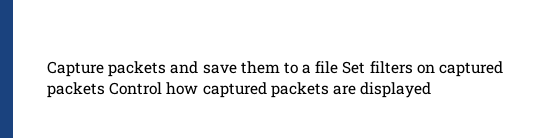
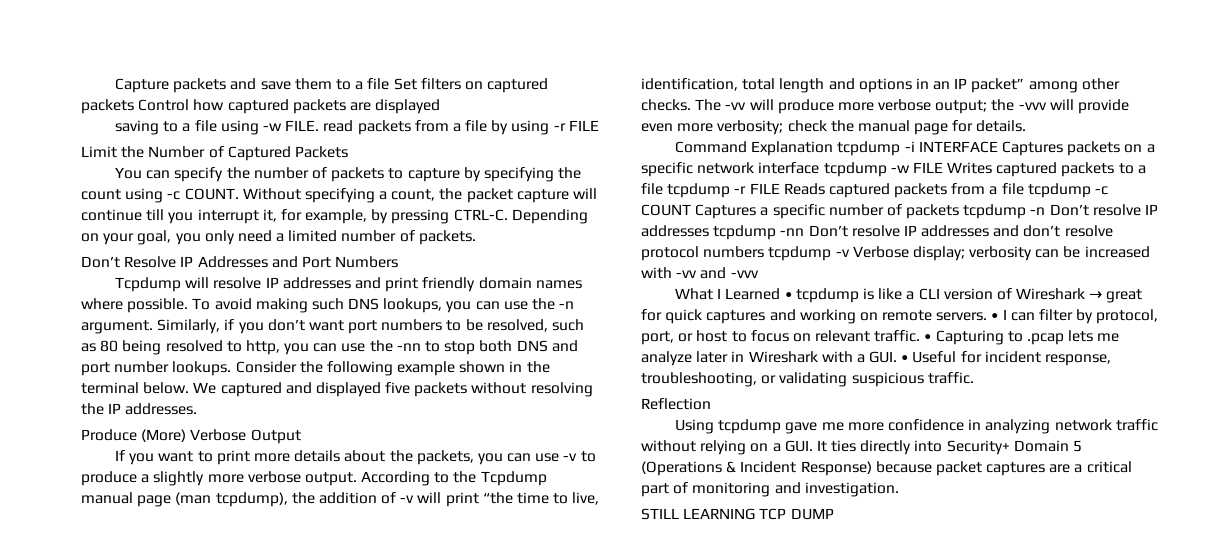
(432, 90) none -> [115,120,599,135] [81,146,348,161] [115,167,582,182] [81,188,598,203] [81,209,588,224] [81,230,476,245] [81,256,399,268] [115,277,582,292] [81,298,575,313] [81,319,585,334] [81,340,578,355] [81,361,550,376] [81,382,593,397] [81,403,198,415] [81,429,301,444] [115,450,596,465] [81,471,547,486] [81,492,600,507] [641,78,1120,93] [641,99,1130,114] [641,120,1027,135] [675,141,1155,156] [641,162,1146,177] [641,183,1109,198] [641,204,1159,219] [641,225,1113,240] [641,246,1150,261] [641,267,759,279] [675,288,1143,303] [641,309,1159,324] [641,330,1120,345] [641,351,1112,366] [641,372,974,387] [641,398,711,410] [675,419,1158,434] [641,440,1083,455] [641,461,1132,476] [641,482,899,497] [641,508,834,520] // saving to a file using -w FILE. read packets from a file by using -r FILE // Limit the Number of Captured Packets // You can specify the number of packets to capture by specifying the count using -c COUNT. Without specifying a count, the packet capture will continue till you interrupt it, for example, by pressing CTRL-C. Depending on your goal, you only need a limited number of packets. // Don’t Resolve IP Addresses and Port Numbers // Tcpdump will resolve IP addresses and print friendly domain names where possible. To avoid making such DNS lookups, you can use the -n argument. Similarly, if you don’t want port numbers to be resolved, such as 80 being resolved to http, you can use the -nn to stop both DNS and port number lookups. Consider the following example shown in the terminal below. We captured and displayed five packets without resolving the IP addresses. // Produce (More) Verbose Output // If you want to print more details about the packets, you can use -v to produce a slightly more verbose output. According to the Tcpdump manual page (man tcpdump), the addition of -v will print “the time to live, identification, total length and options in an IP packet” among other checks. The -vv will produce more verbose output; the -vvv will provide even more verbosity; check the manual page for details. // Command Explanation tcpdump -i INTERFACE Captures packets on a specific network interface tcpdump -w FILE Writes captured packets to a file tcpdump -r FILE Reads captured packets from a file tcpdump -c COUNT Captures a specific number of packets tcpdump -n Don’t resolve IP addresses tcpdump -nn Don’t resolve IP addresses and don’t resolve protocol numbers tcpdump -v Verbose display; verbosity can be increased with -vv and -vvv // What I Learned • tcpdump is like a CLI version of Wireshark → great for quick captures and working on remote servers. • I can filter by protocol, port, or host to focus on relevant traffic. • Capturing to .pcap lets me analyze later in Wireshark with a GUI. • Useful for incident response, troubleshooting, or validating suspicious traffic. // Reflection // Using tcpdump gave me more confidence in analyzing network traffic without relying on a GUI. It ties directly into Security+ Domain 5 (Operations & Incident Response) because packet captures are a critical part of monitoring and investigation. // STILL LEARNING TCP DUMP

